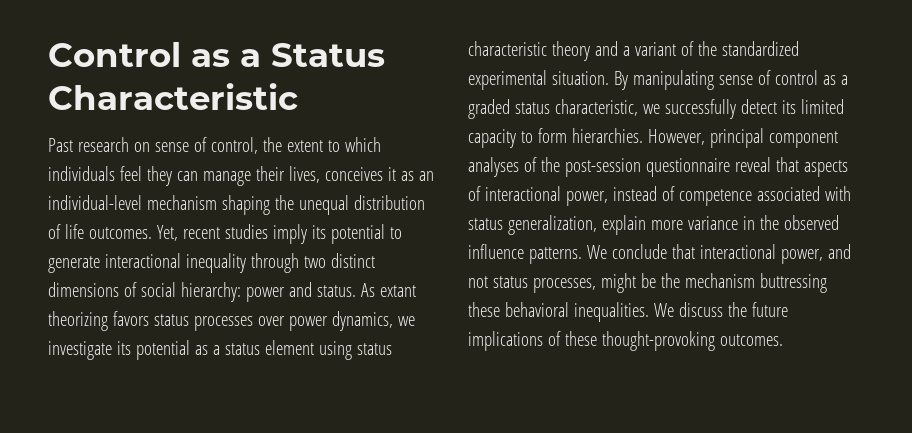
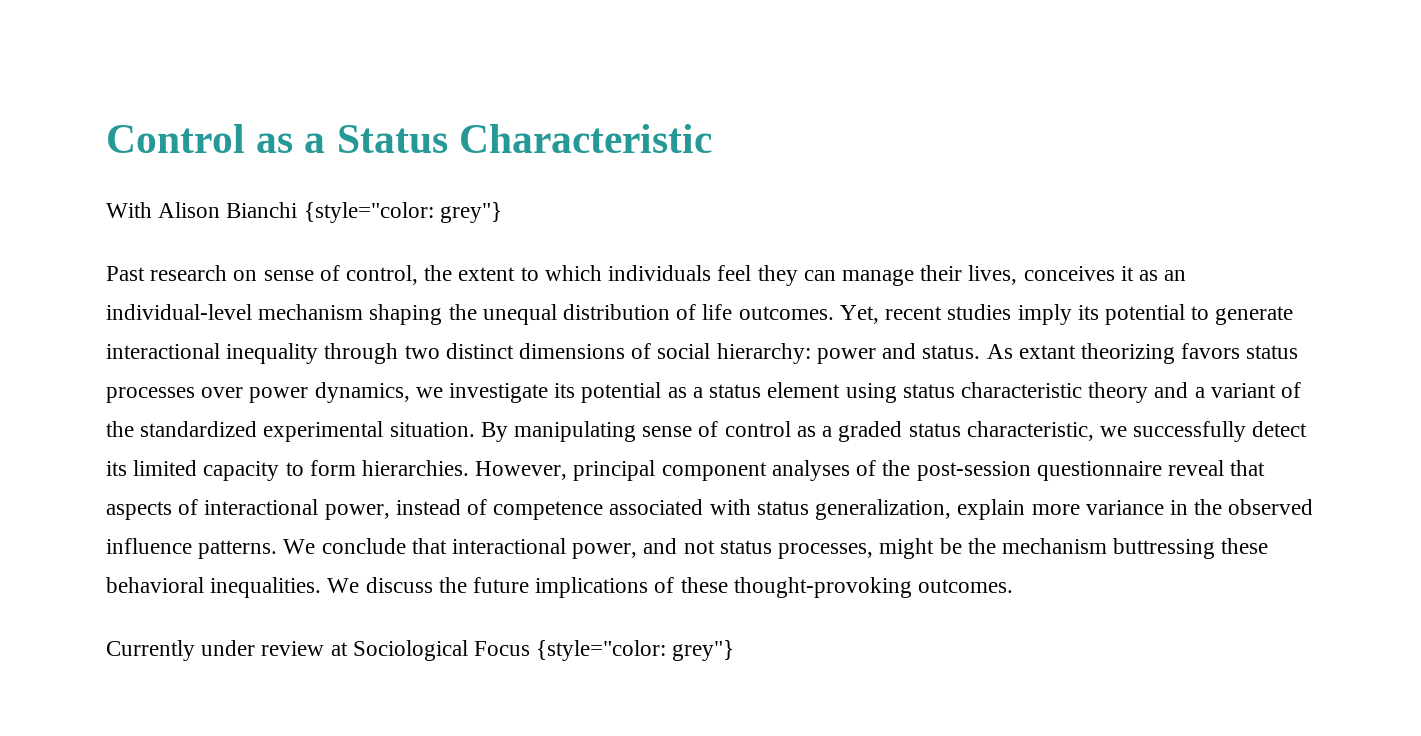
(298, 96) none -> [106,202,502,223] // With Alison Bianchi {style="color: grey"}
(783, 340) none -> [106,640,735,661] // Currently under review at Sociological Focus {style="color: grey"}

